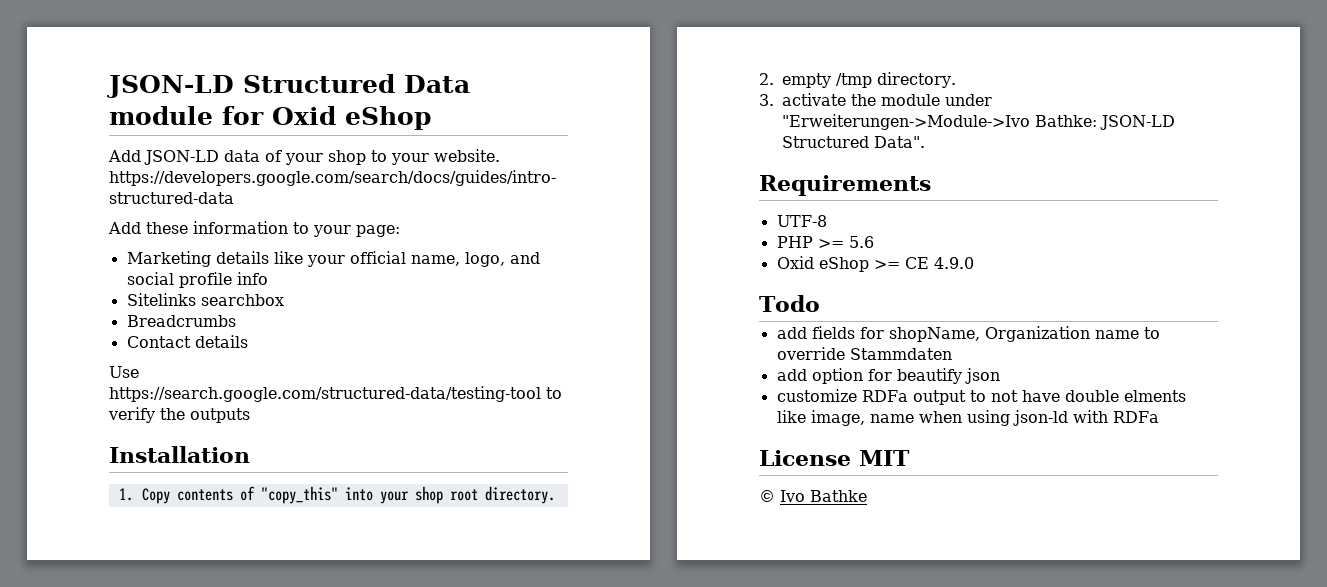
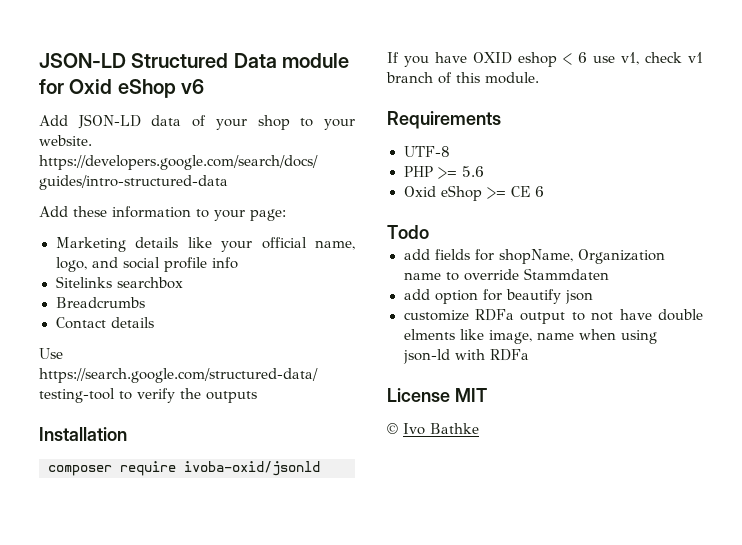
(431, 118) none -> [181,79,205,94] v6
[118,486,555,504] [759,72,957,88] [759,93,993,106] [782,114,1176,130] [782,136,926,148] 1. Copy contents of "copy_this" into your shop root directory. // 2. empty /tmp directory. // 3. activate the module under "Erweiterungen->Module->Ivo Bathke: JSON-LD Structured Data". -> [48,461,320,476] [387,52,703,67] [386,72,539,84] composer require ivoba-oxid/jsonld // If you have OXID eshop < 6 use v1, check v1 branch of this module.
[933,257,974,269] 4.9.0 -> [534,186,544,197] 6

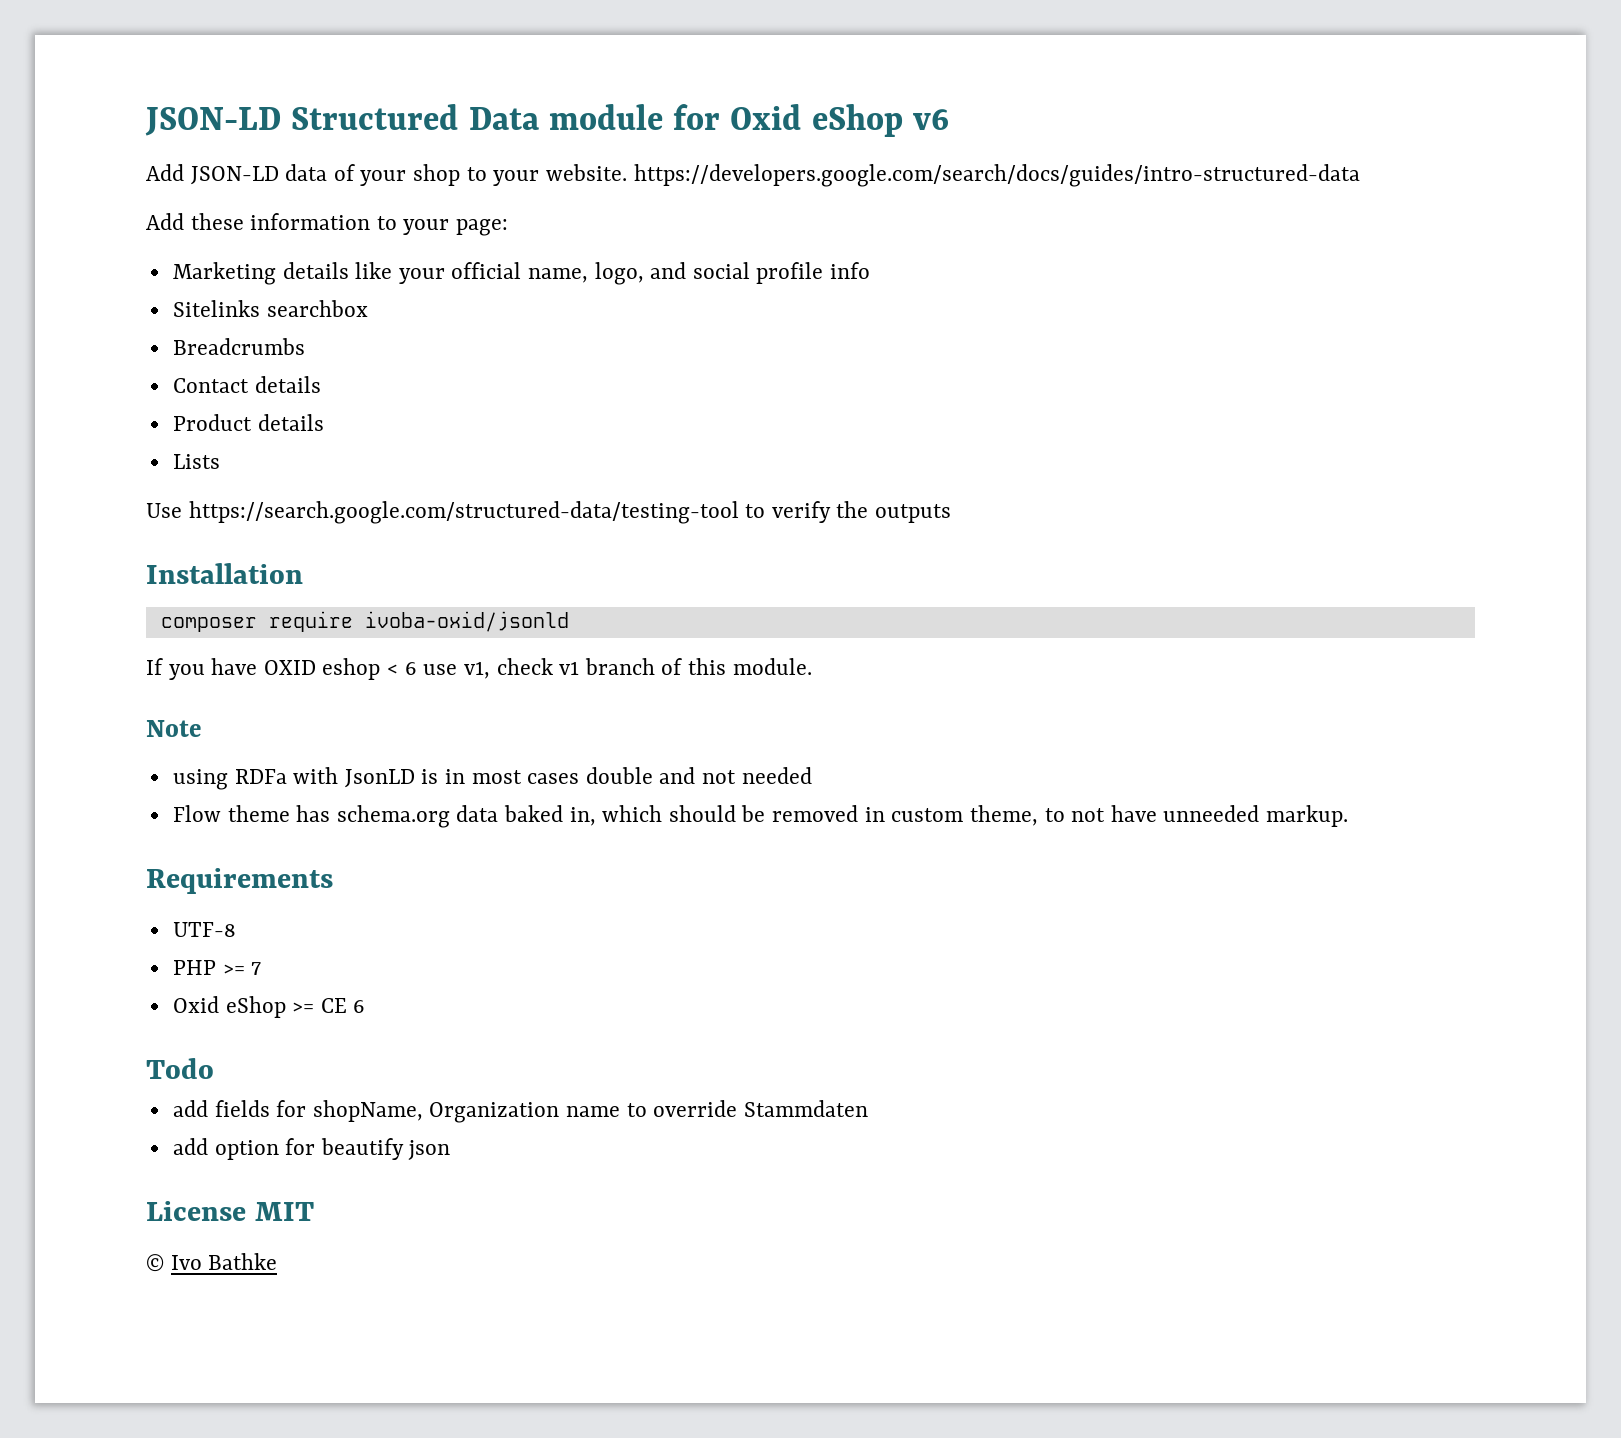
(154, 322) none -> [172,414,324,431] [172,454,220,469] // Product details // Lists
(539, 78) none -> [146,720,202,737] [172,767,812,790] [172,805,1349,828] // Note // using RDFa with JsonLD is in most cases double and not needed // Flow theme has schema.org data baked in, which should be removed in custom theme, to not have unneeded markup.
[461,166,484,177] 5.6 -> [251,962,262,975] 7
[403,309,703,324] [403,329,657,344] [402,349,529,364] // customize RDFa output to not have double elments like image, name when using json-ld with RDFa -> (451, 1150) none

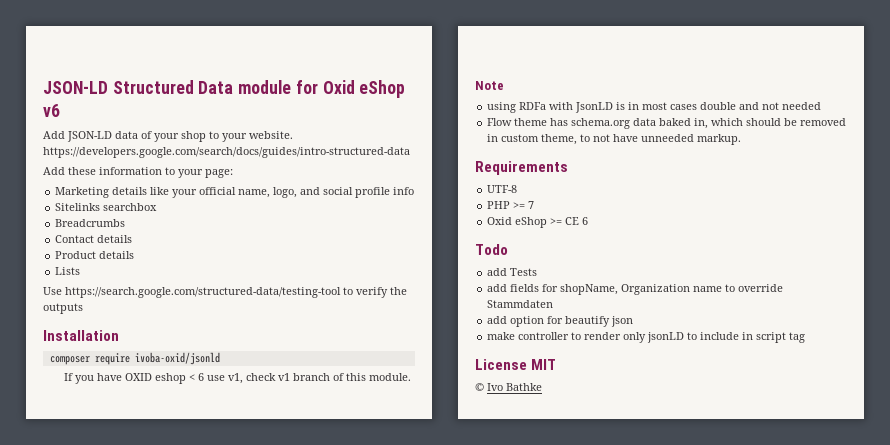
(214, 1068) none -> [487,268,538,276] // add Tests
(451, 1150) none -> [487,332,806,343] // make controller to render only jsonLD to include in script tag

